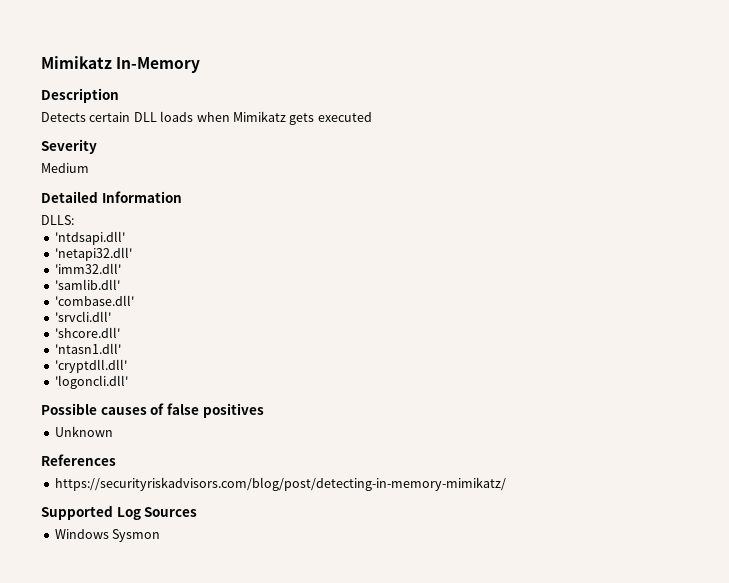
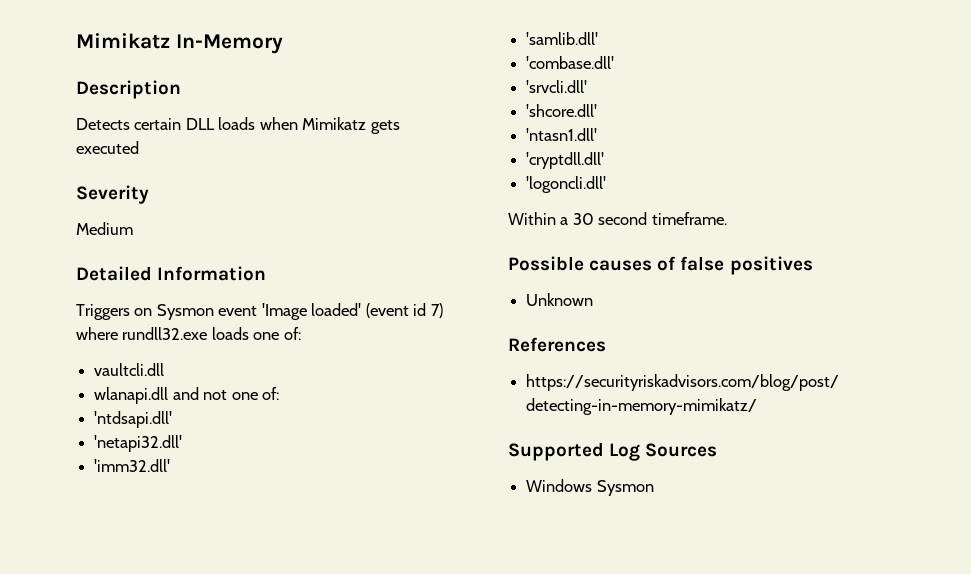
[41,215,74,225] DLLS: -> [76,303,443,320] [76,327,301,340] [94,363,165,376] [94,387,279,404] Triggers on Sysmon event 'Image loaded' (event id 7) where rundll32.exe loads one of: // vaultcli.dll // wlanapi.dll and not one of:
(128, 382) none -> [508,212,727,225] // Within a 30 second timeframe.

